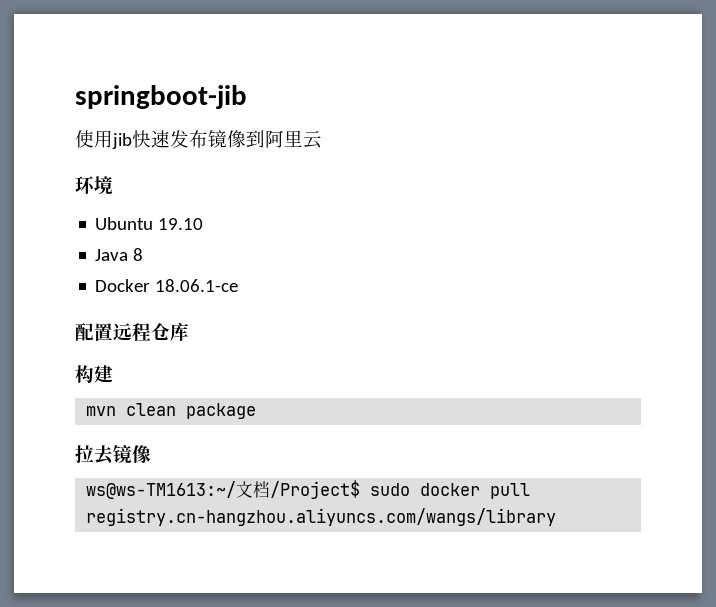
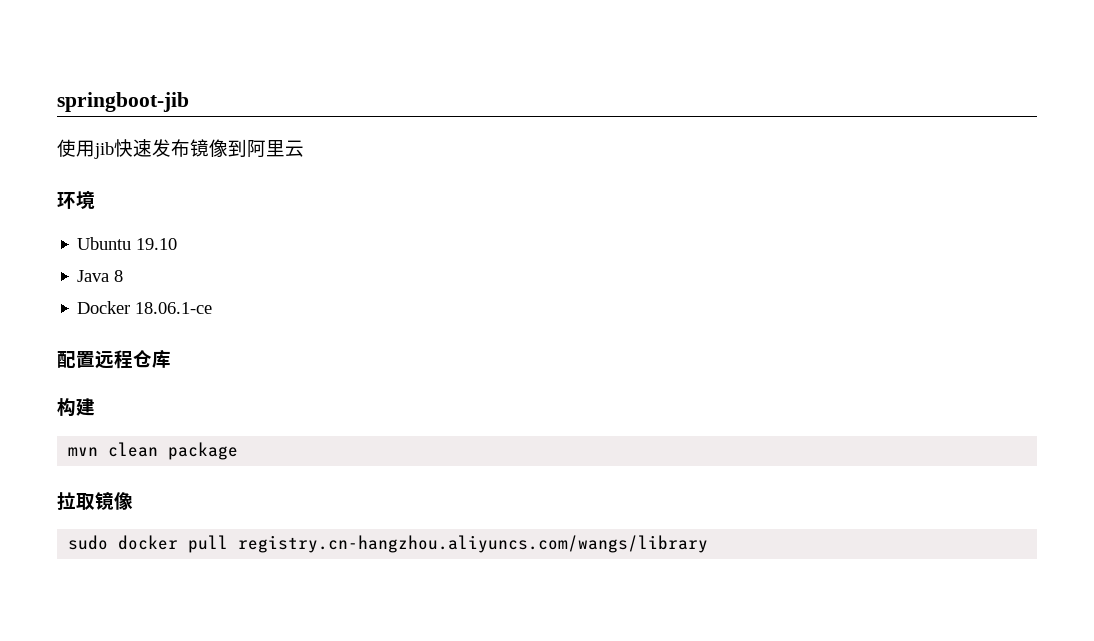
[94,445,114,465] 去 -> [76,493,95,510] 取
[86,480,361,499] ws@ws-TM1613:~/文档/Project$ -> (133, 501) none

